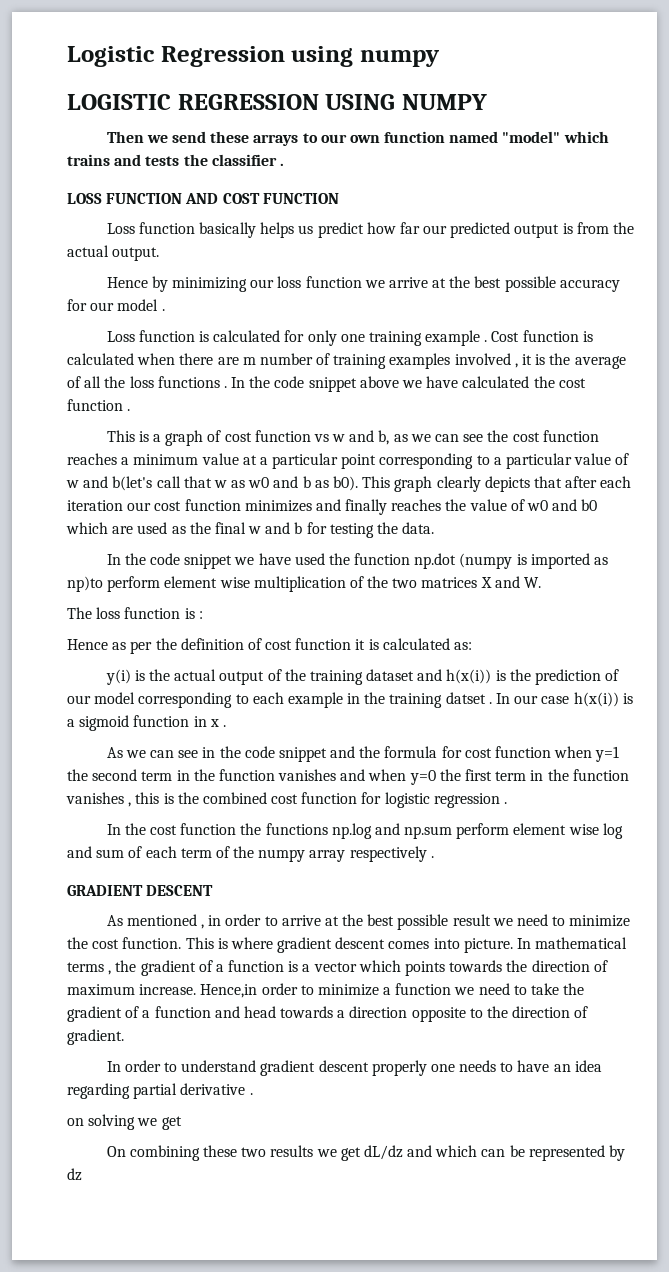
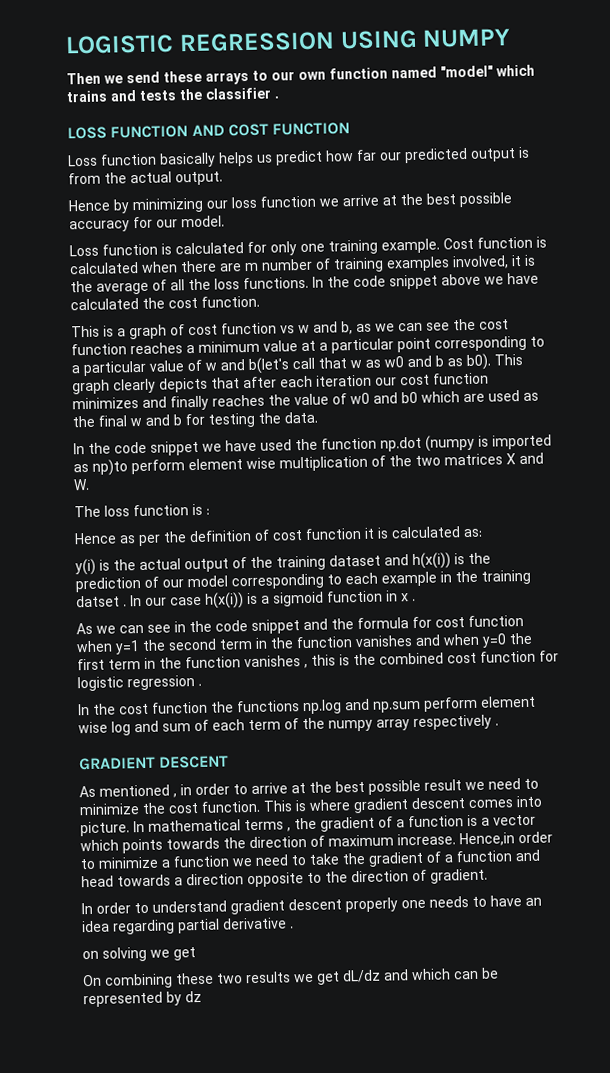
[67,46,440,67] Logistic Regression using numpy // -> (65, 44) none
[117,299,165,311] model . -> [181,215,225,228] model.
[425,330,488,346] example . -> [381,238,440,254] example.
[454,353,518,368] involved , -> [452,255,509,270] involved,
[157,376,227,388] functions . -> [243,276,309,290] functions.
[67,399,131,411] function . -> [201,295,260,308] function.

